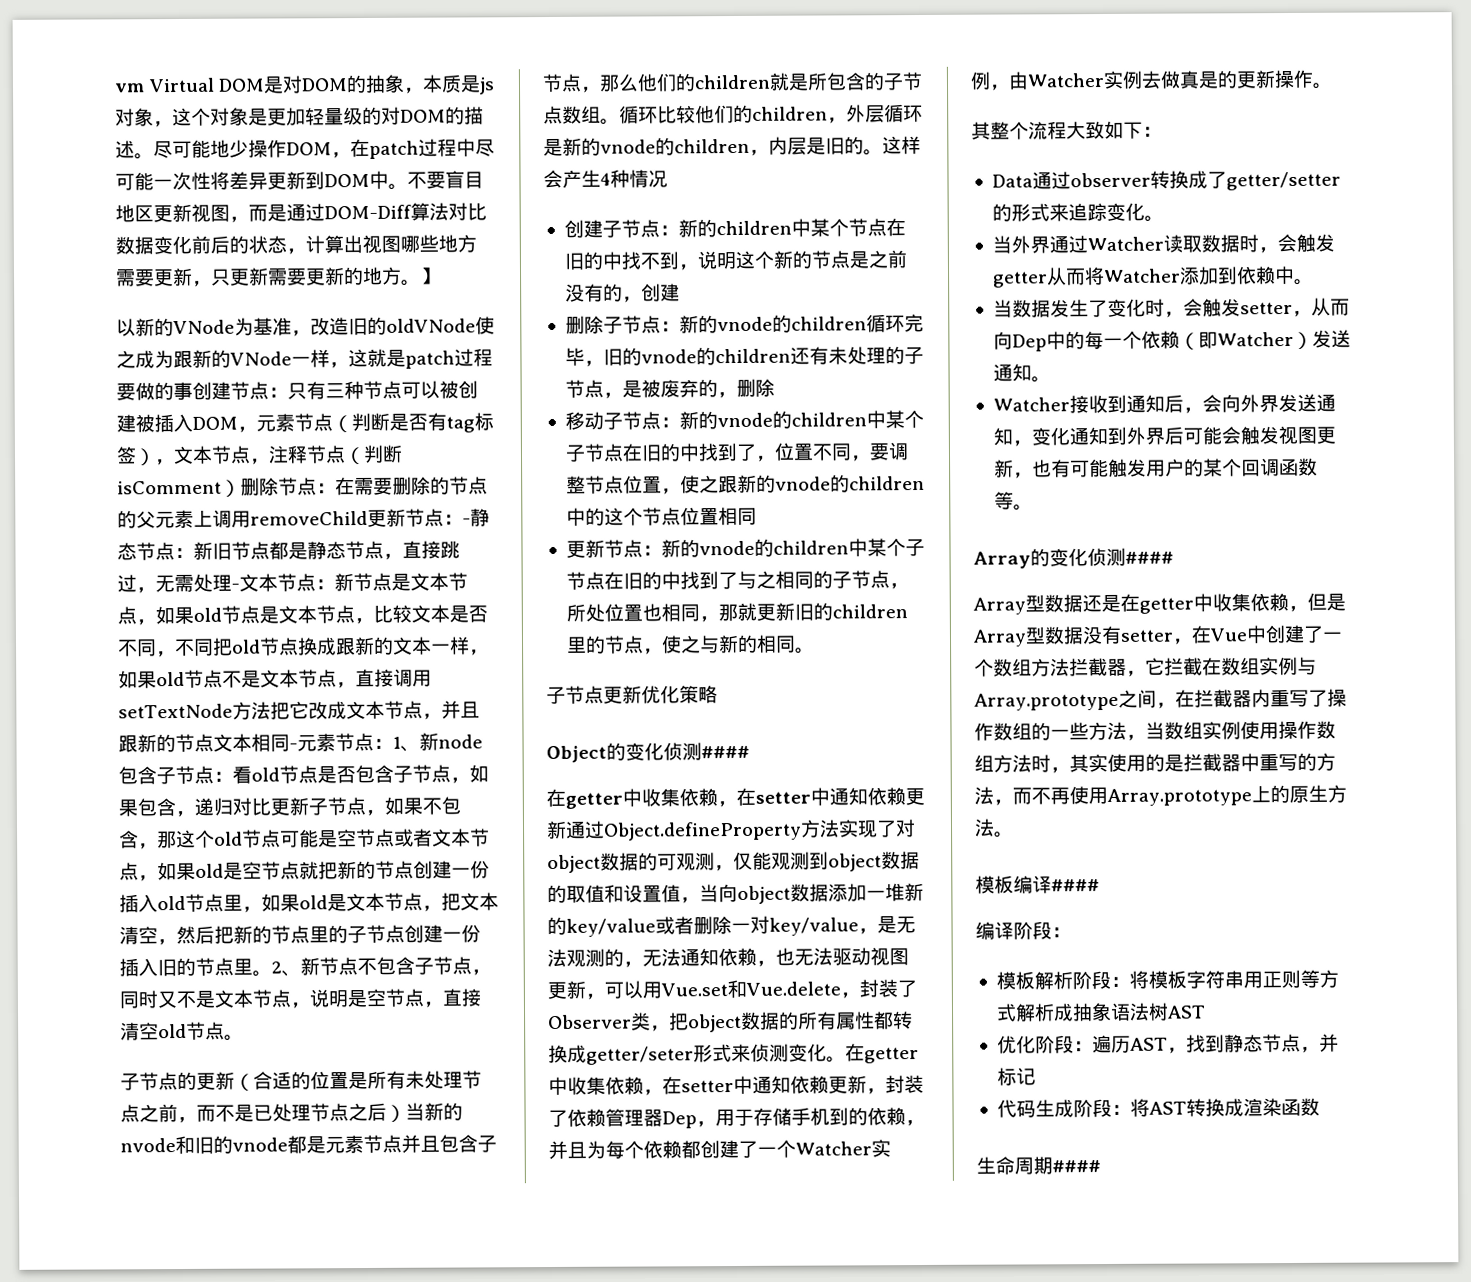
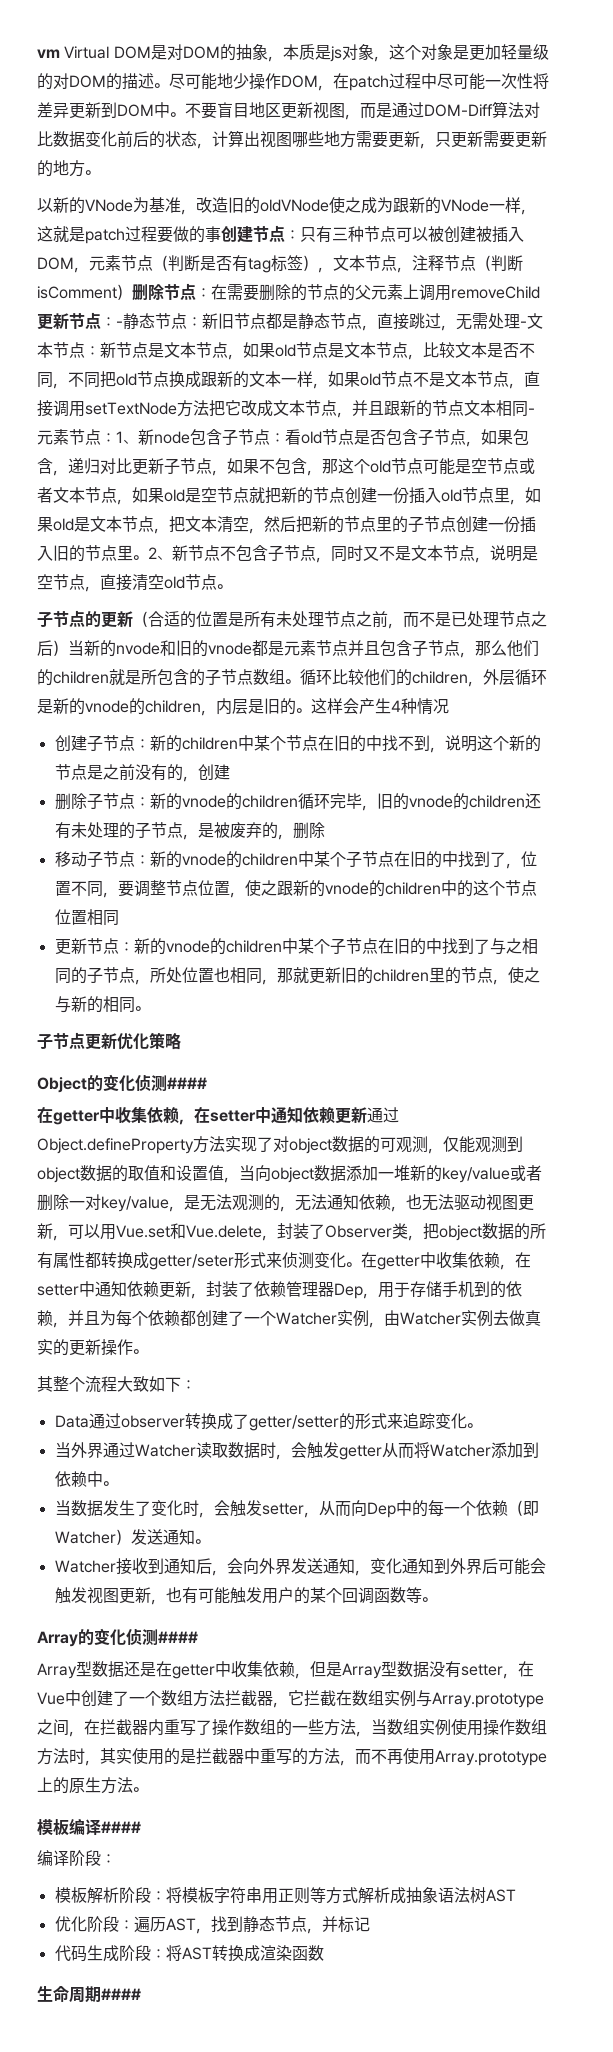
[419,266,440,285] 】 -> (100, 172) none
[1197,71,1219,89] 是 -> [37,1339,53,1355] 实

